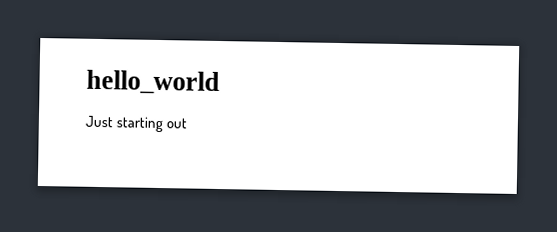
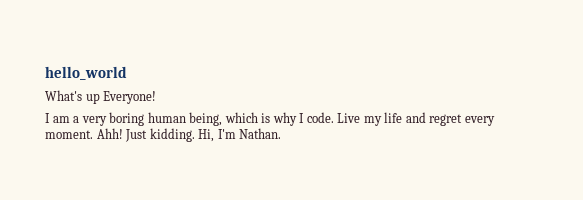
[85,115,188,133] Just starting out -> [45,90,157,104] [45,112,495,126] [45,128,282,142] What's up Everyone! // I am a very boring human being, which is why I code. Live my life and regret every moment. Ahh! Just kidding. Hi, I'm Nathan.

